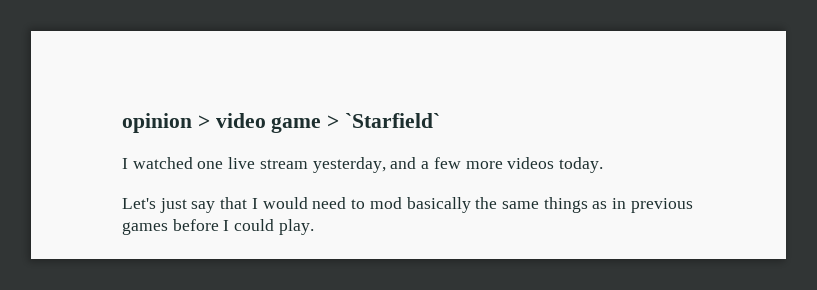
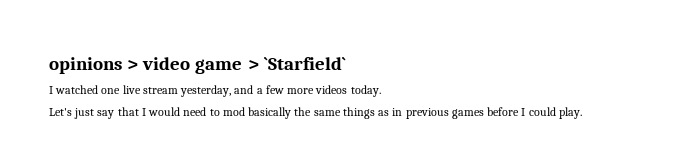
[122,113,192,133] opinion -> [49,57,122,74] opinions

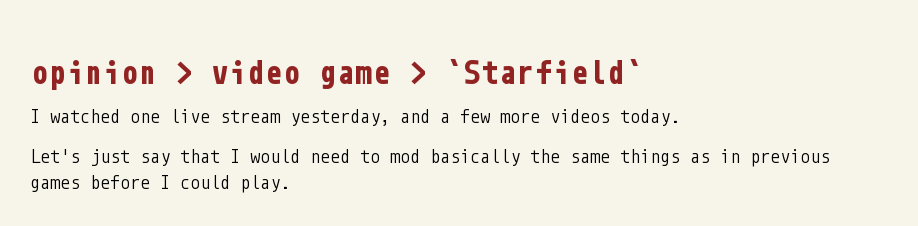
[49,57,122,74] opinions -> [30,60,156,90] opinion

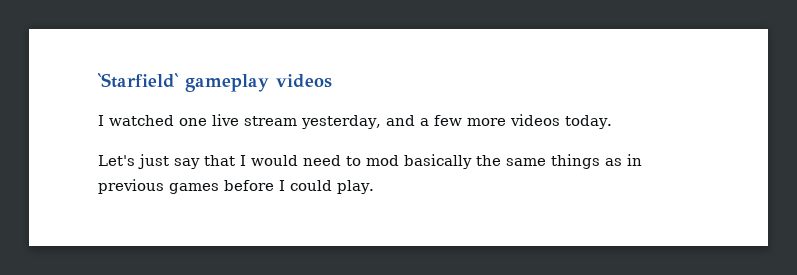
[30,60,426,90] opinion > video game > -> (97, 80) none
(642, 71) none -> [185,74,332,92] gameplay videos

